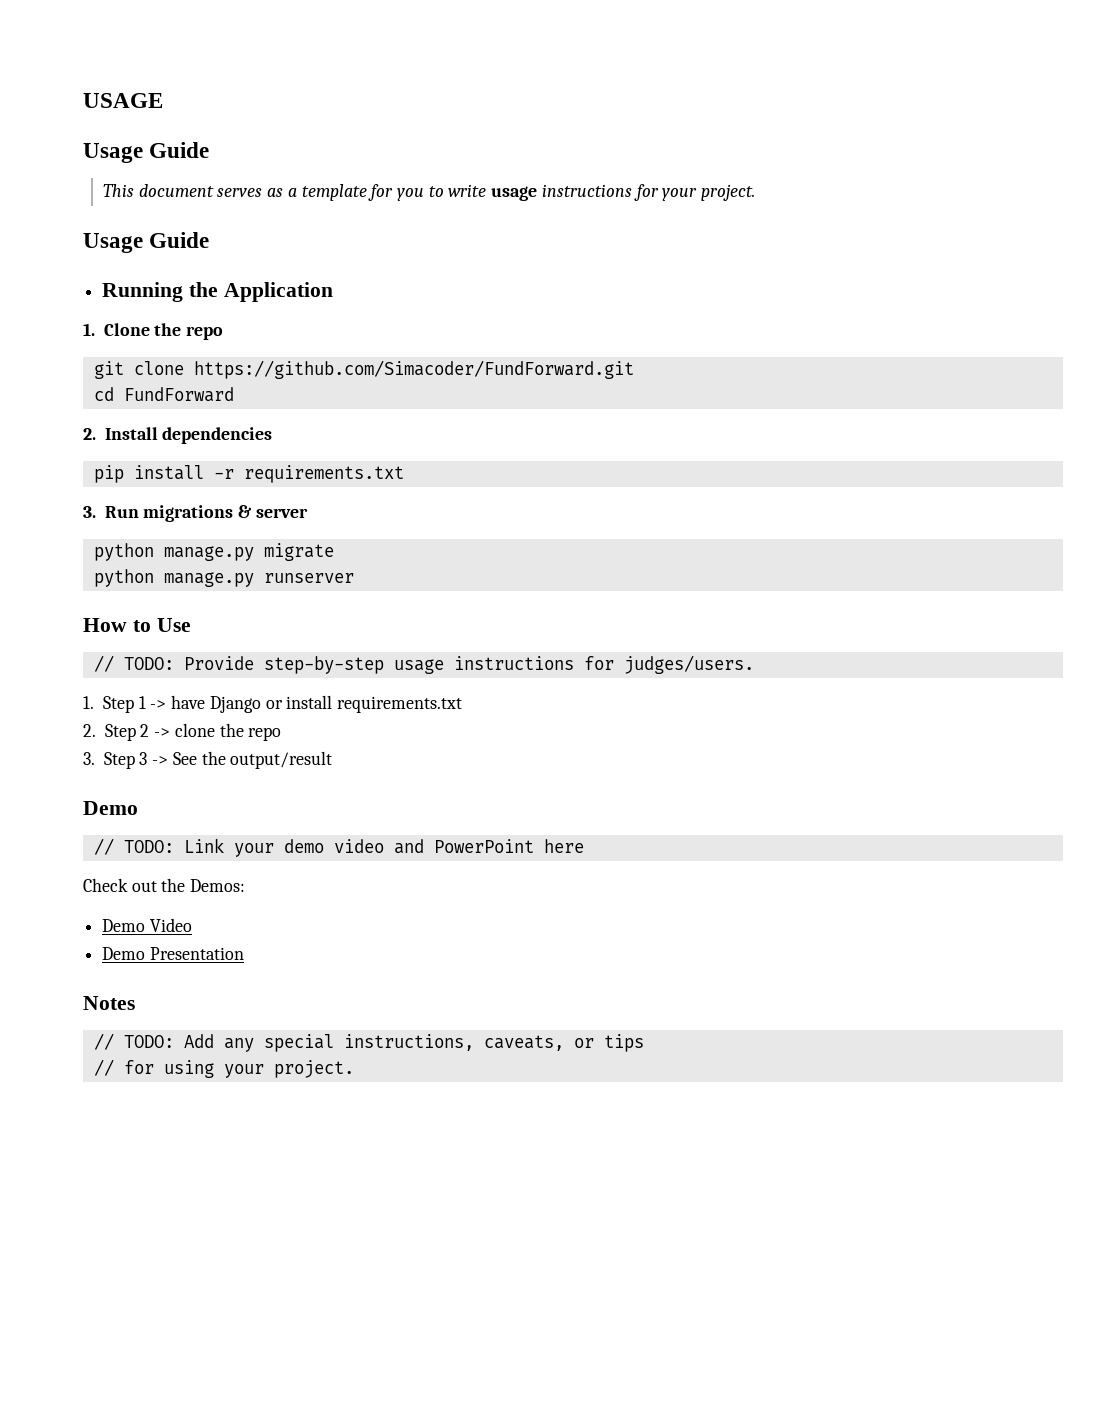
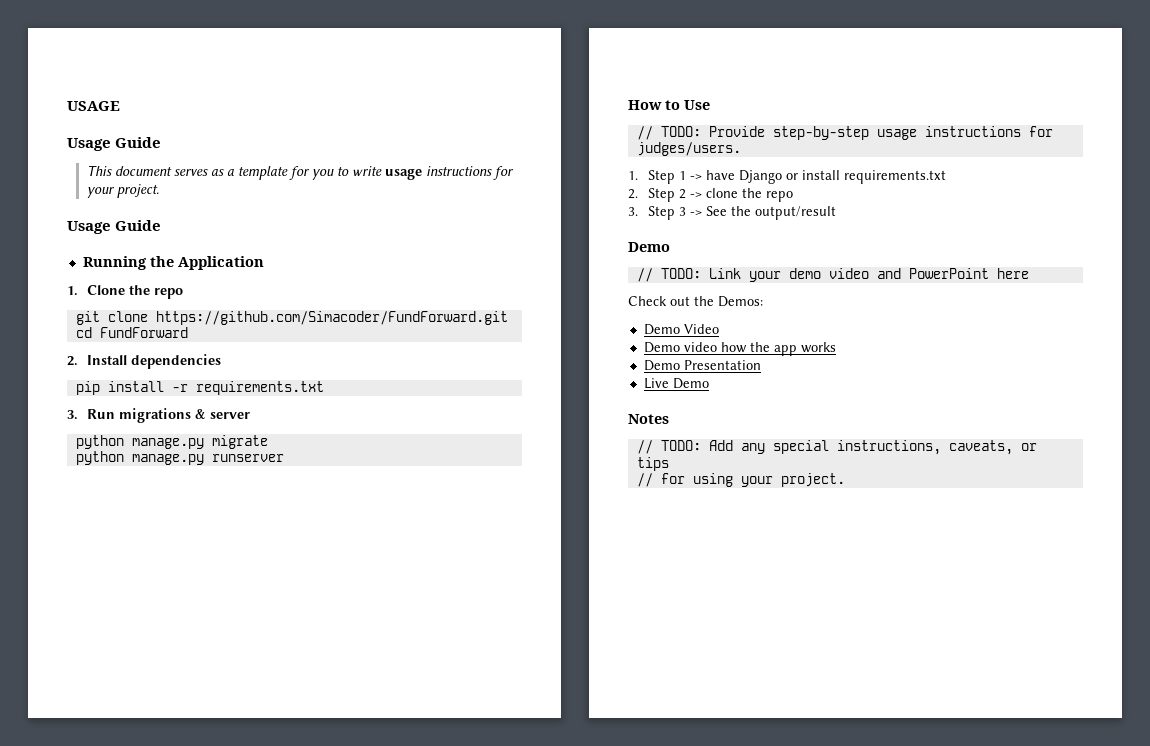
(192, 925) none -> [643,342,836,356] // Demo video how the app works
(244, 953) none -> [643,378,709,389] // Live Demo

